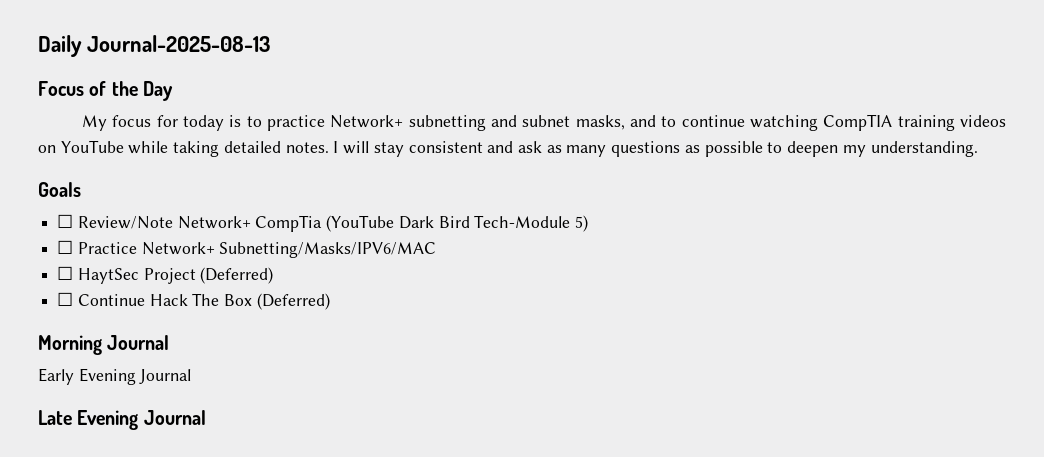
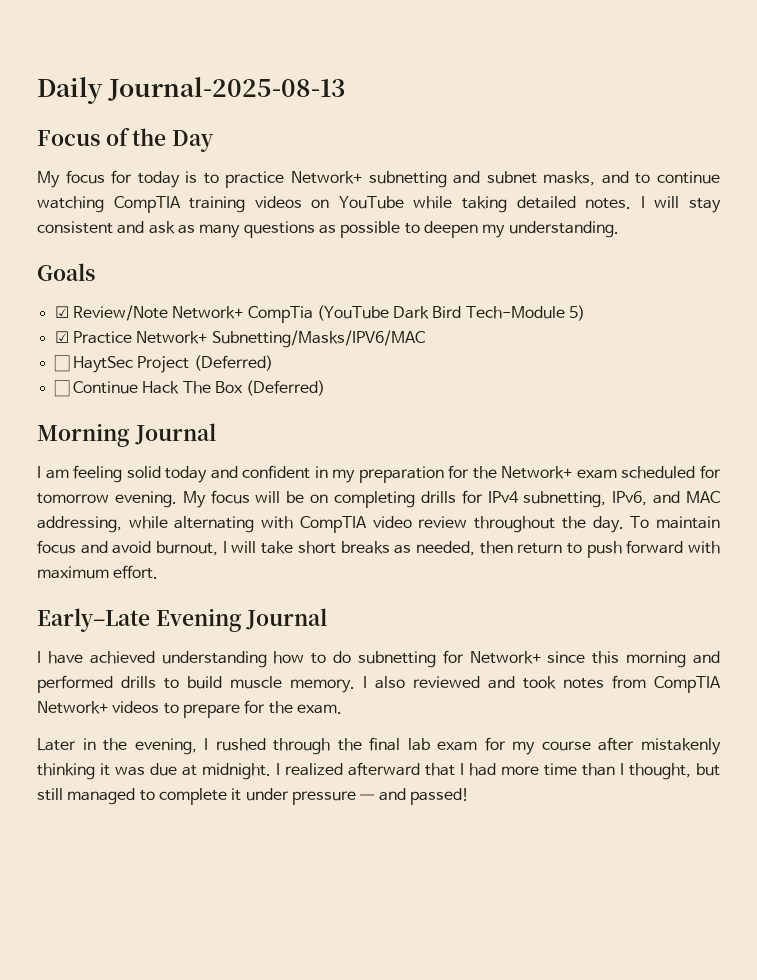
[57,214,74,228] ☐ -> [54,306,69,318] ☑
[57,240,74,254] ☐ -> [54,331,69,343] ☑
[38,368,192,385] [38,410,206,430] Early Evening Journal // Late Evening Journal -> [37,465,722,483] [37,490,720,508] [37,516,720,533] [37,540,720,558] [37,565,159,579] [37,608,328,632] [37,650,720,668] [37,675,721,693] [37,700,342,718] [37,737,722,755] [37,762,720,780] [37,788,469,805] I am feeling solid today and confident in my preparation for the Network+ exam scheduled for tomorrow evening. My focus will be on completing drills for IPv4 subnetting, IPv6, and MAC addressing, while alternating with CompTIA video review throughout the day. To maintain focus and avoid burnout, I will take short breaks as needed, then return to push forward with maximum effort. // Early–Late Evening Journal // I have achieved understanding how to do subnetting for Network+ since this morning and performed drills to build muscle memory. I also reviewed and took notes from CompTIA Network+ videos to prepare for the exam. // Later in the evening, I rushed through the final lab exam for my course after mistakenly thinking it was due at midnight. I realized afterward that I had more time than I thought, but still managed to complete it under pressure — and passed!

